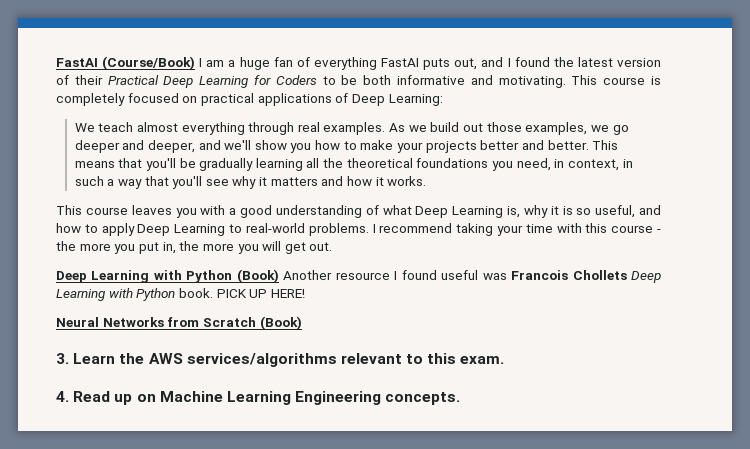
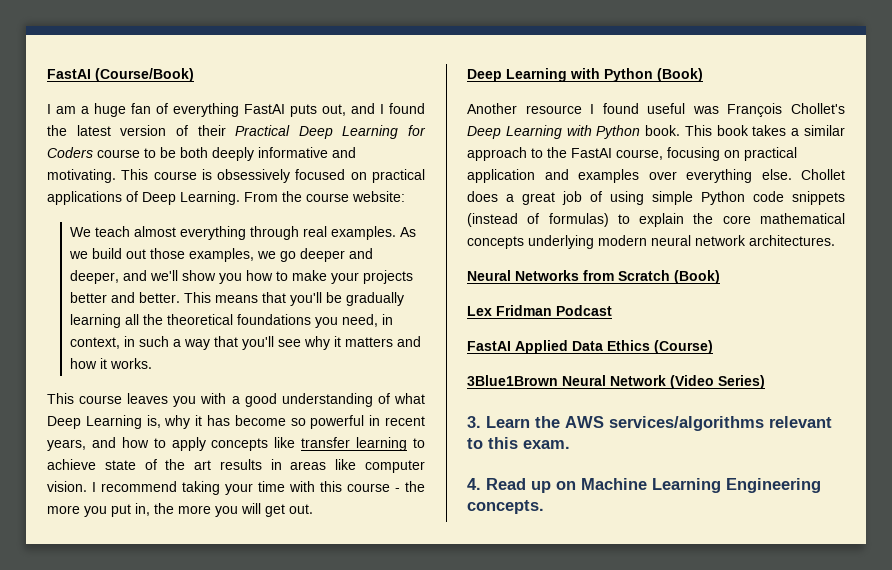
(196, 63) none -> (194, 75) //
(317, 80) none -> [97,149,140,158] course
(392, 80) none -> [212,147,254,161] deeply
[56,93,125,106] completely -> [217,169,291,183] obsessively
[388,94,443,106] Learning: -> [180,191,405,205] Learning. From the course website:
[562,205,661,218] [56,223,369,236] is so useful, and how to apply Deep Learning to real-world problems. -> [207,415,426,429] [47,437,425,451] [47,459,425,473] [47,481,87,492] has become so powerful in recent years, and how to apply concepts like transfer learning to achieve state of the art results in areas like computer vision.
(279, 276) none -> (703, 75) //
[511,270,627,280] Francois Chollets -> [727,103,845,117] François Chollet's
[216,289,305,298] PICK UP HERE! -> [684,125,845,136] [467,147,797,161] [467,169,845,183] [467,191,845,205] [467,213,845,227] [467,235,835,249] This book takes a similar approach to the FastAI course, focusing on practical application and examples over everything else. Chollet does a great job of using simple Python code snippets (instead of formulas) to explain the core mathematical concepts underlying modern neural network architectures.
(302, 323) none -> [467,305,612,316] [467,340,713,354] [467,375,765,389] // Lex Fridman Podcast // FastAI Applied Data Ethics (Course) // 3Blue1Brown Neural Network (Video Series)

